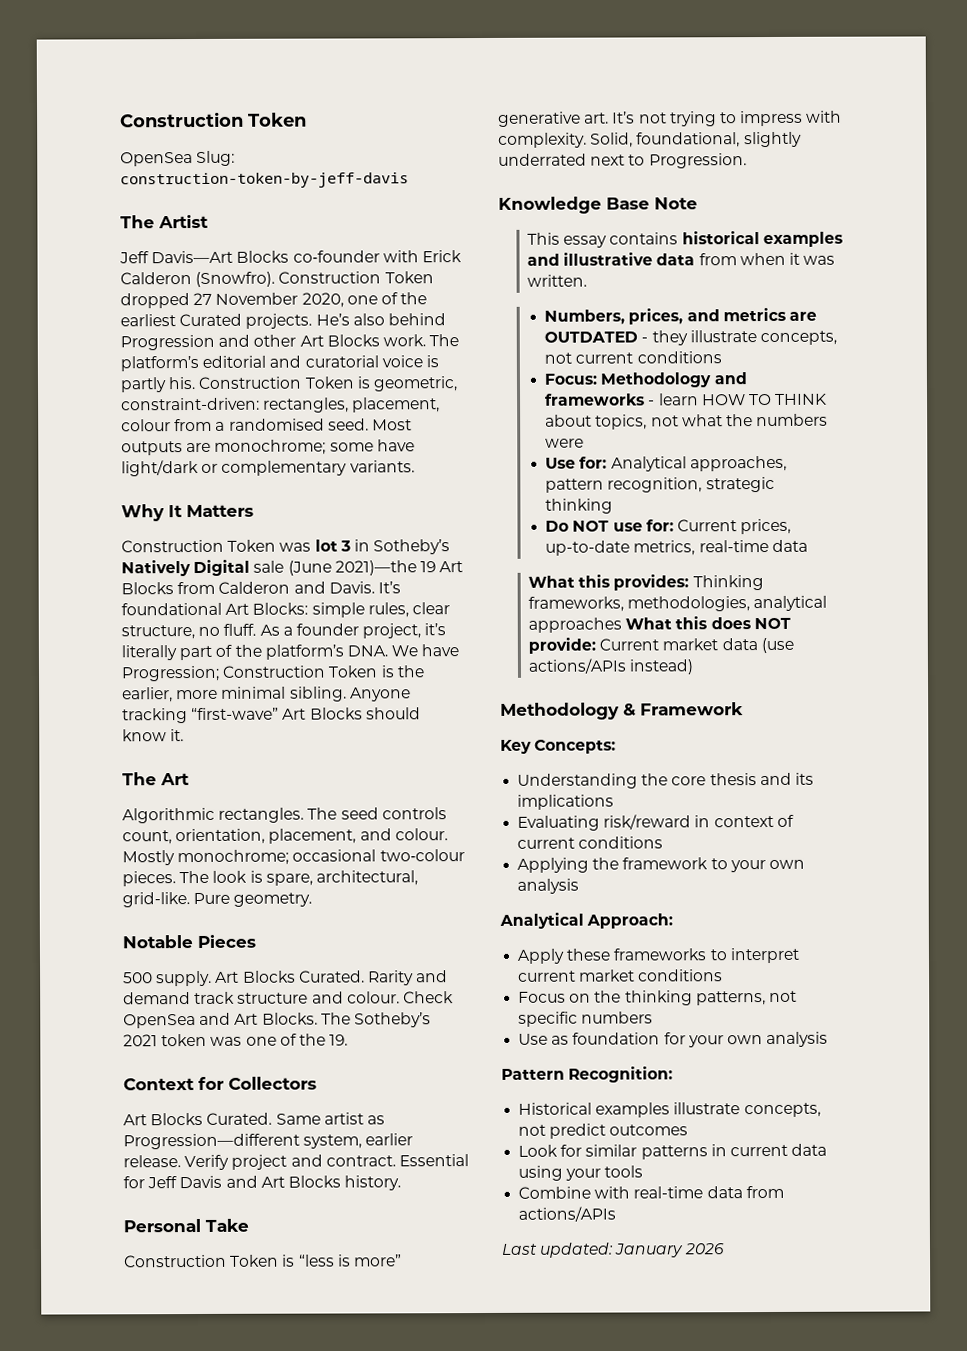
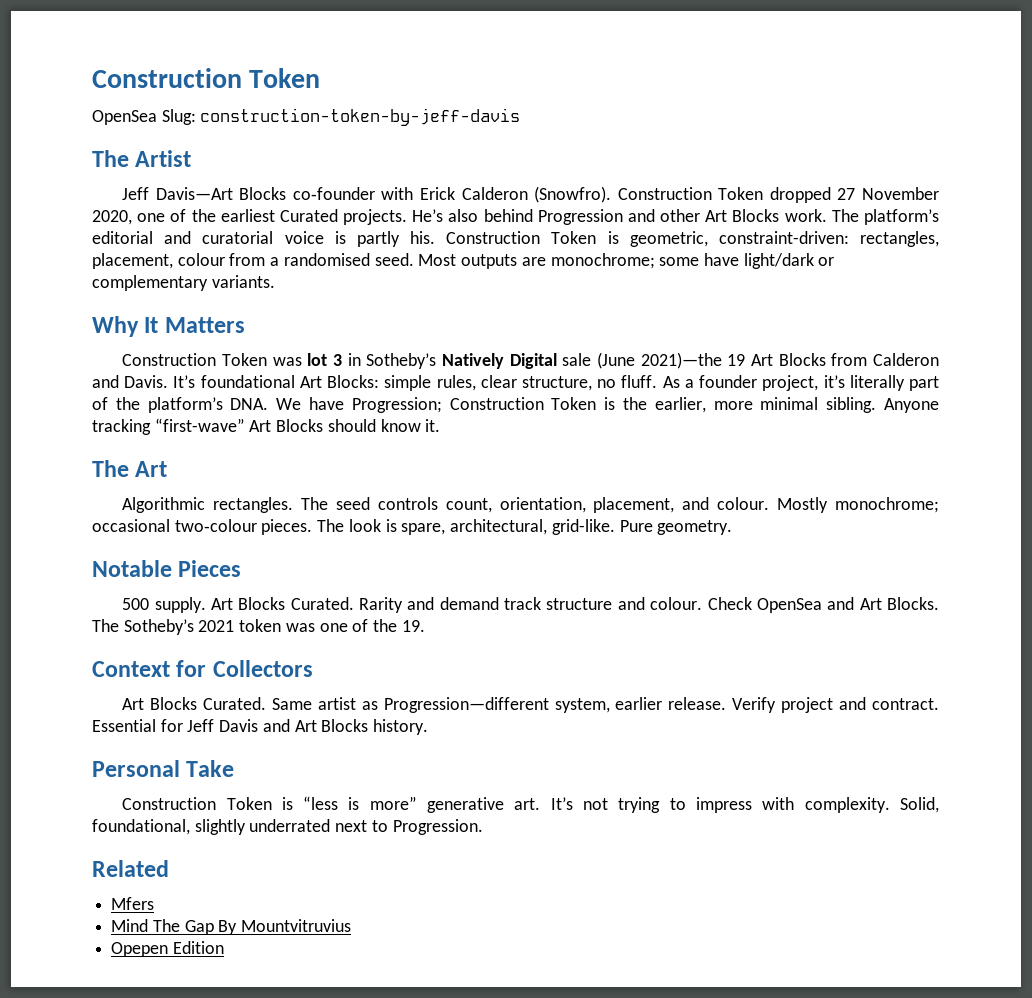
[498,196,698,214] [527,231,843,248] [527,252,836,266] [527,274,588,287] [544,307,817,325] [544,330,837,346] [544,351,722,364] [544,372,747,388] [545,393,828,406] [545,413,829,430] [545,438,585,448] [545,455,787,472] [545,476,775,493] [545,498,614,514] [545,518,792,535] [545,539,808,556] [528,574,764,591] [528,595,828,612] [528,616,791,633] [528,637,794,654] [528,658,694,675] [500,702,744,720] [500,739,617,754] [517,772,814,789] [517,794,615,810] [517,814,794,831] [517,836,664,849] [517,857,805,873] [517,878,580,894] [499,912,674,929] [517,947,800,964] [518,969,724,982] [518,990,797,1006] [518,1011,654,1027] [518,1031,829,1048] [501,1066,674,1083] [518,1102,821,1118] [518,1123,689,1139] [518,1143,828,1160] [518,1165,644,1181] [518,1185,784,1199] [518,1206,617,1222] [501,1242,725,1258] Knowledge Base Note // This essay contains historical examples and illustrative data from when it was written. // Numbers, prices, and metrics are OUTDATED - they illustrate concepts, not current conditions // Focus: Methodology and frameworks - learn HOW TO THINK about topics, not what the numbers were // Use for: Analytical approaches, pattern recognition, strategic thinking // Do NOT use for: Current prices, up-to-date metrics, real-time data // What this provides: Thinking frameworks, methodologies, analytical approaches What this does NOT provide: Current market data (use actions/APIs instead) // Methodology & Framework // Key Concepts: // Understanding the core thesis and its implications // Evaluating risk/reward in context of current conditions // Applying the framework to your own analysis // Analytical Approach: // Apply these frameworks to interpret current market conditions // Focus on the thinking patterns, not specific numbers // Use as foundation for your own analysis // Pattern Recognition: // Historical examples illustrate concepts, not predict outcomes // Look for similar patterns in current data using your tools // Combine with real-time data from actions/APIs // Last updated: January 2026 -> [92,860,169,877] [111,897,155,910] [111,919,352,935] [111,941,224,957] Related // Mfers // Mind The Gap By Mountvitruvius // Opepen Edition

